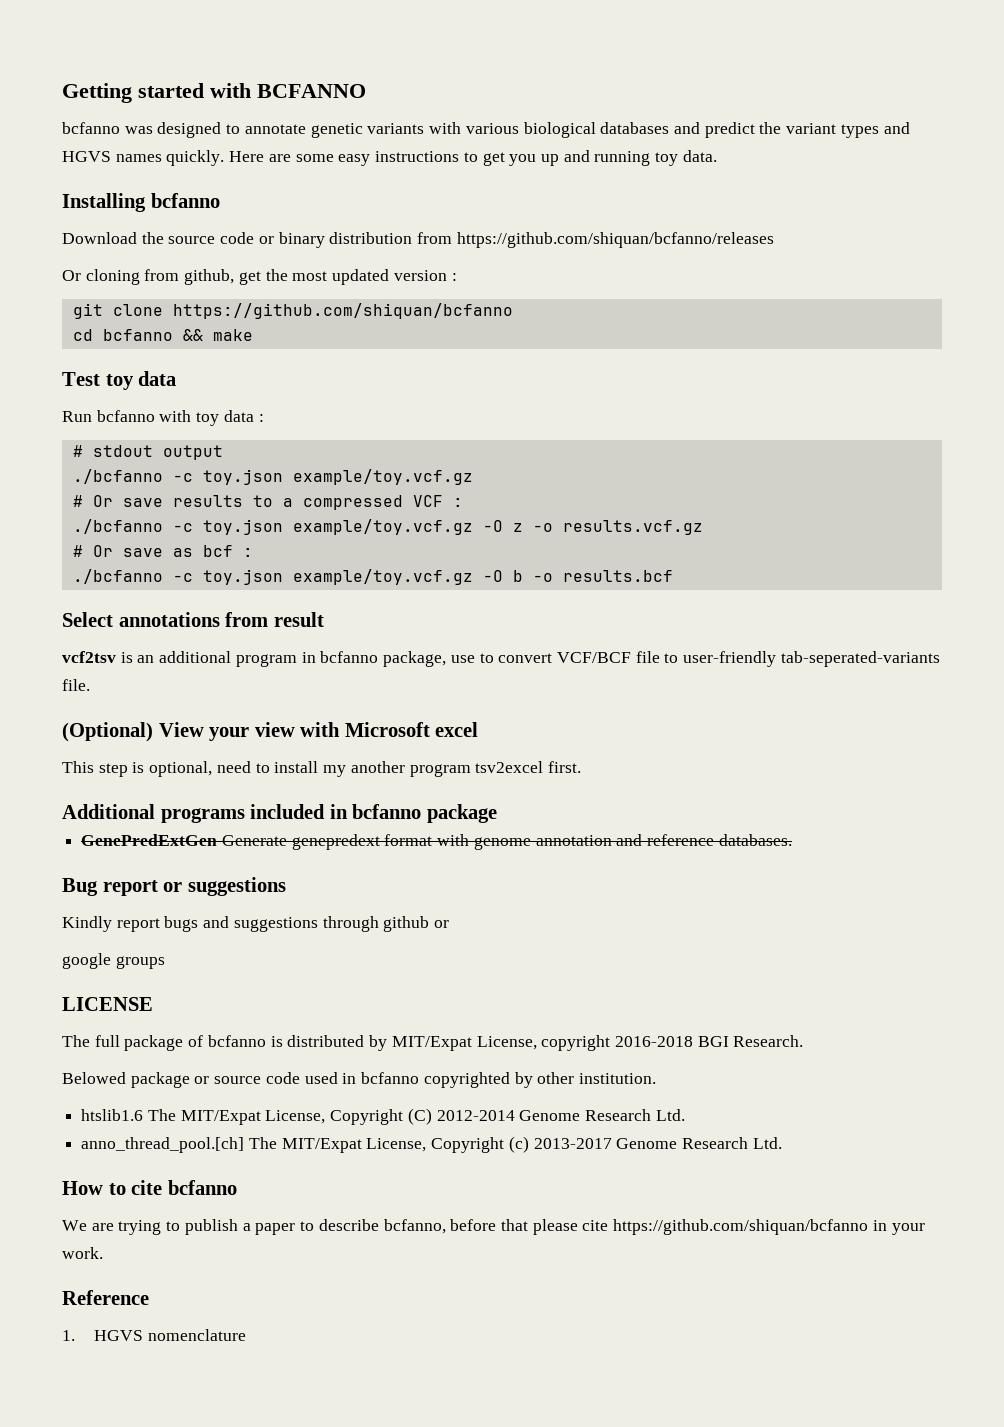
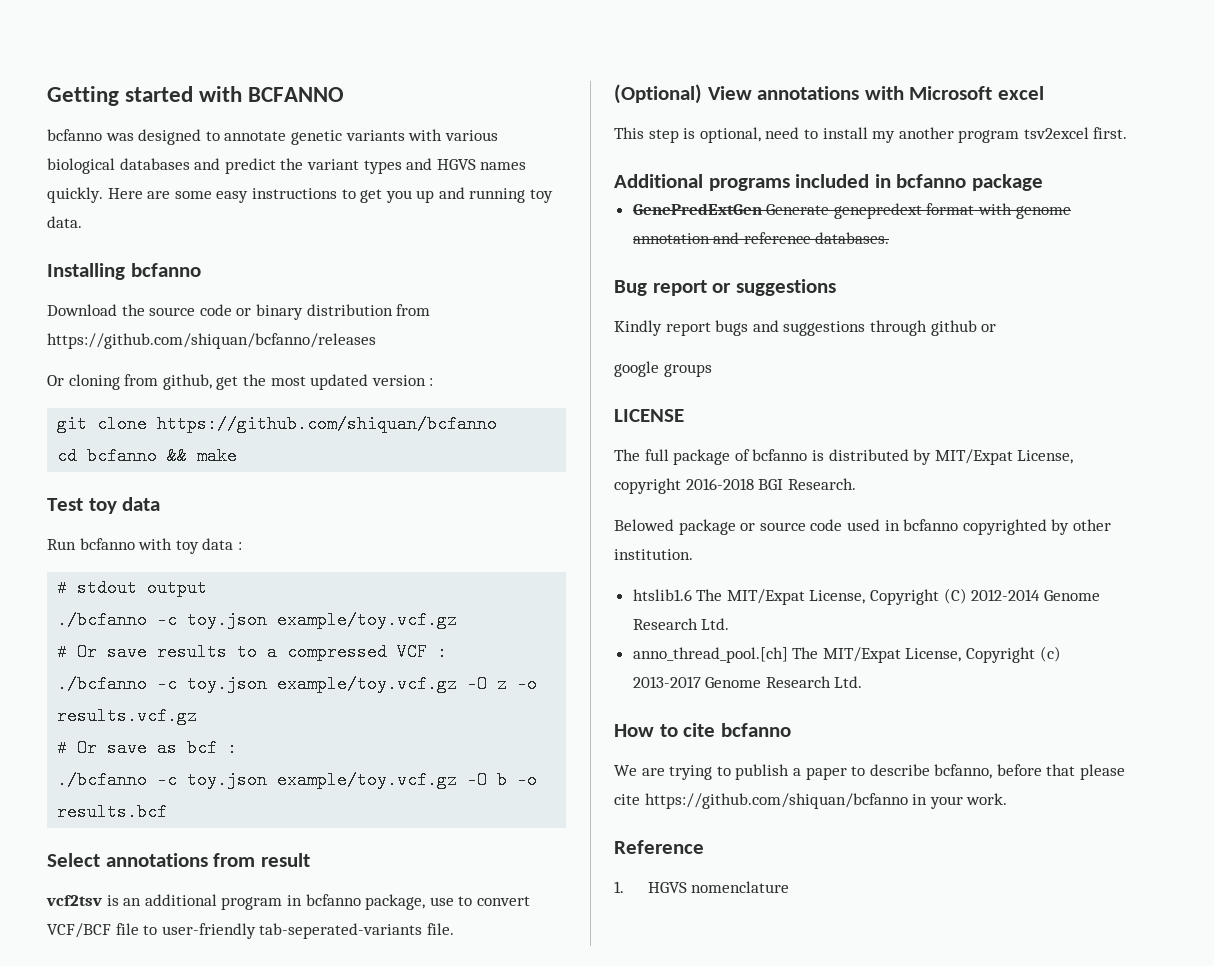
[209,722,295,741] your view -> [757,86,860,100] annotations

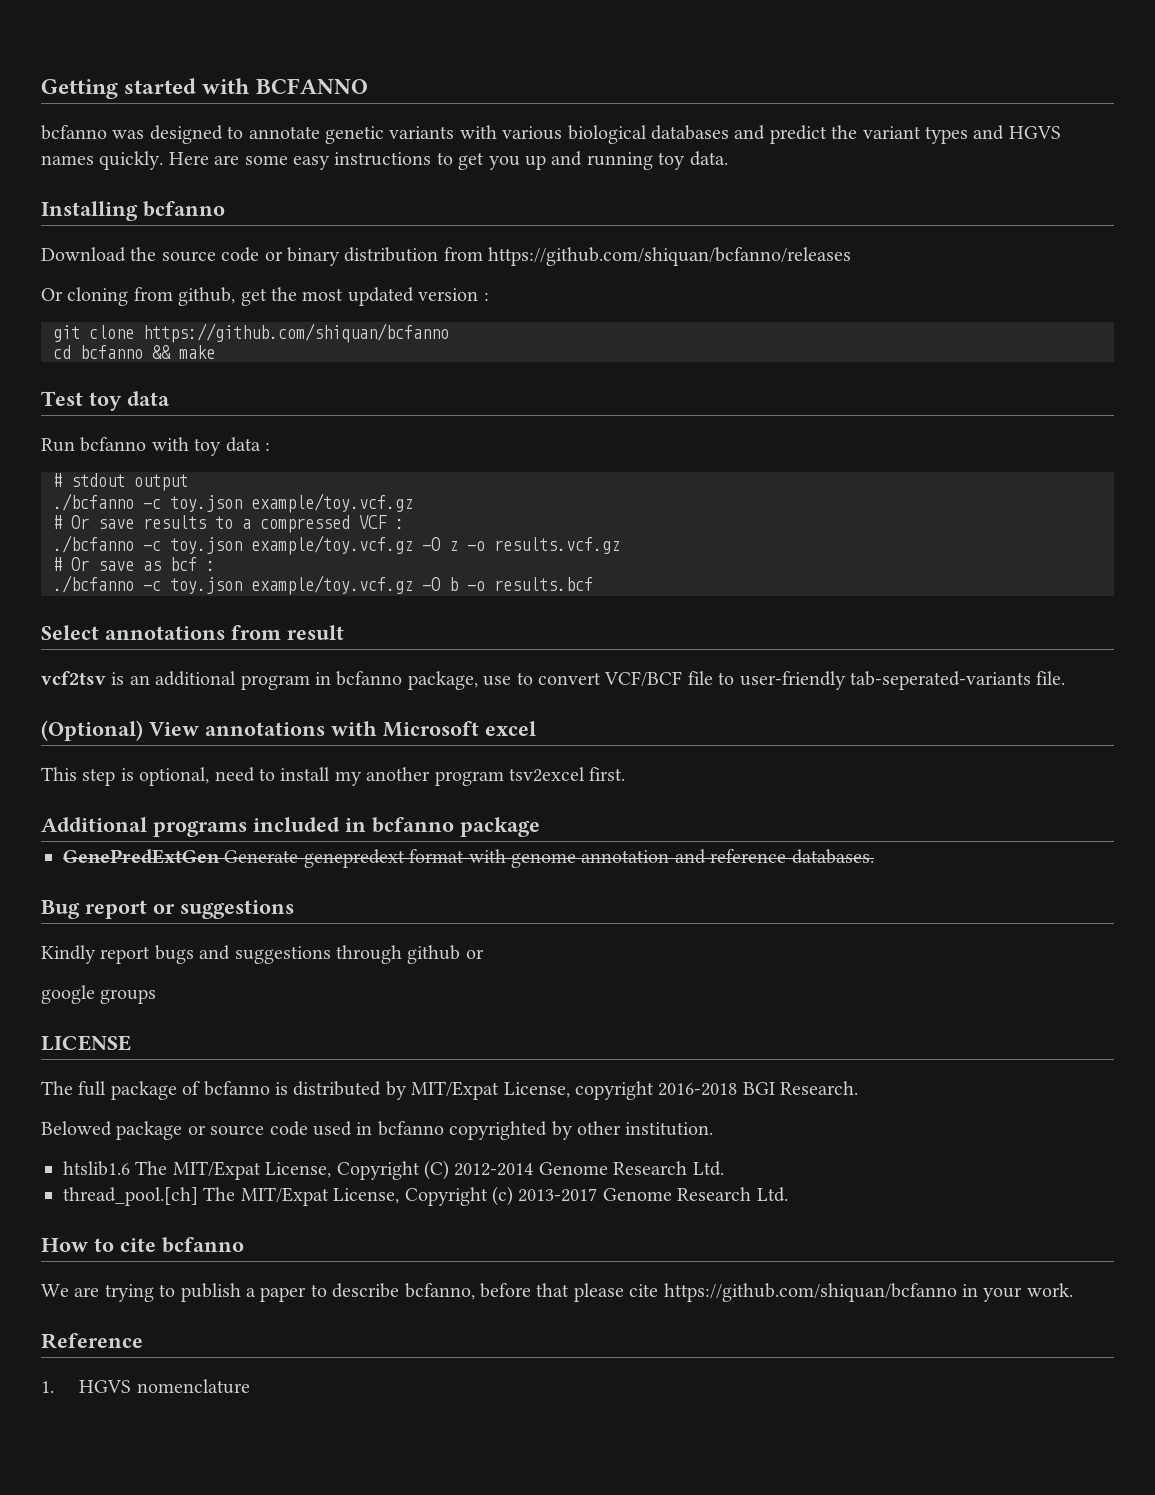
[632,647,788,663] anno_thread_pool.[ch] -> [63,1187,198,1206] thread_pool.[ch]

